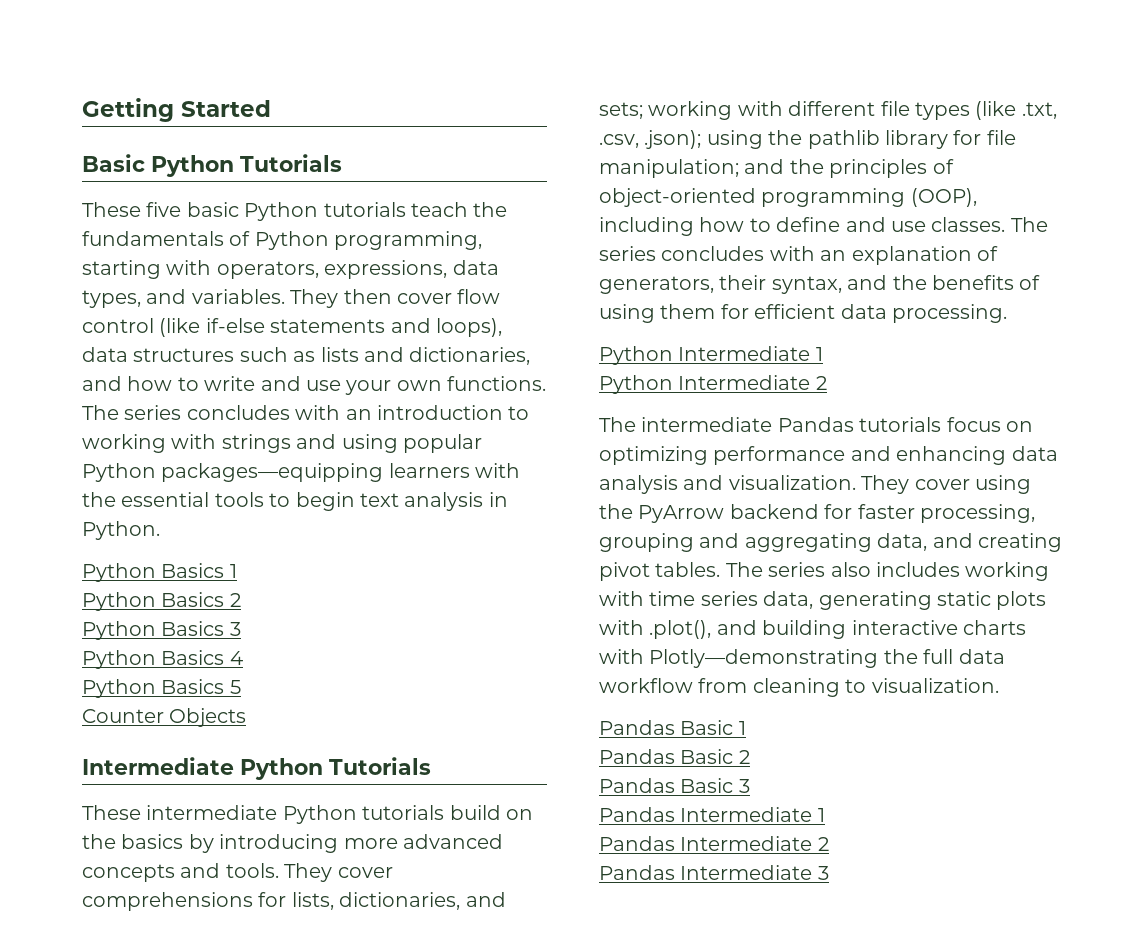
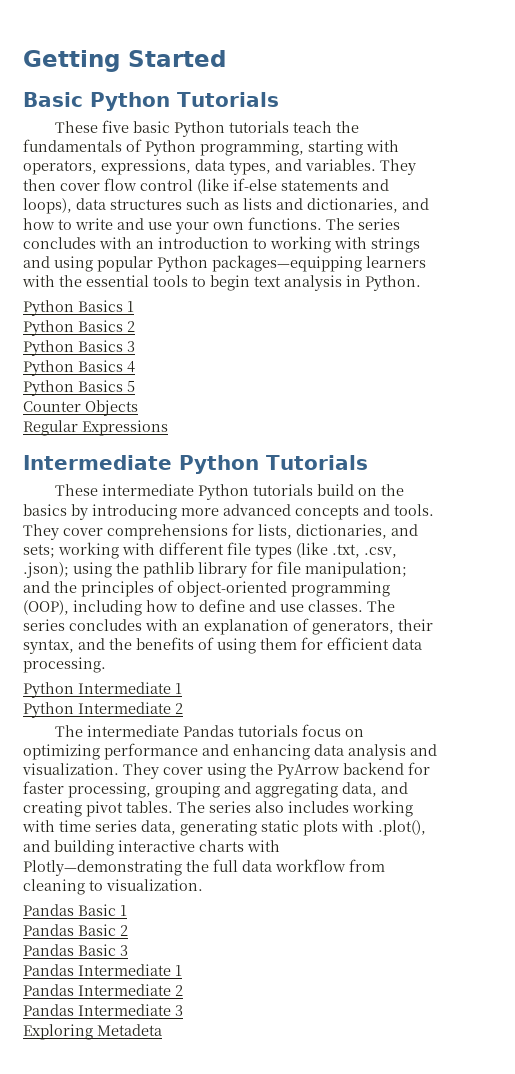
(247, 717) none -> [23,420,168,436] // Regular Expressions
(829, 873) none -> [23,1024,162,1040] // Exploring Metadeta

